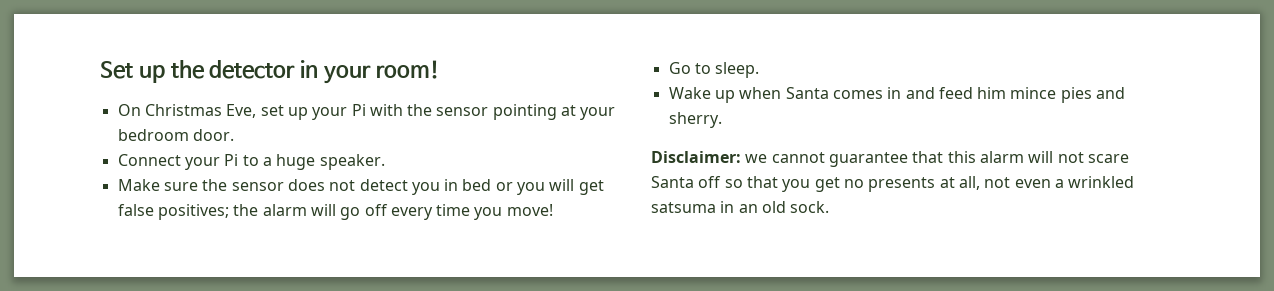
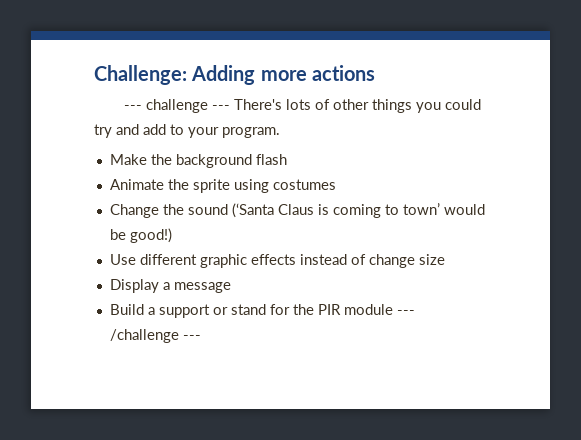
[100,60,440,84] [117,104,616,120] [117,129,234,141] [117,154,385,170] [117,179,604,195] [117,204,553,220] [668,62,760,78] [668,87,1126,103] [668,112,722,128] [651,151,1129,167] [651,176,1135,192] [651,201,830,213] Set up the detector in your room! // On Christmas Eve, set up your Pi with the sensor pointing at your bedroom door. // Connect your Pi to a huge speaker. // Make sure the sensor does not detect you in bed or you will get false positives; the alarm will go off every time you move! // Go to sleep. // Wake up when Santa comes in and feed him mince pies and sherry. // Disclaimer: we cannot guarantee that this alarm will not scare Santa off so that you get no presents at all, not even a wrinkled satsuma in an old sock. -> [94,65,375,85] [123,99,481,113] [94,124,280,138] [109,154,287,168] [109,179,336,193] [109,203,485,218] [109,228,172,243] [109,254,445,268] [109,279,231,293] [109,304,415,318] [109,329,201,343] Challenge: Adding more actions // --- challenge --- There's lots of other things you could try and add to your program. // Make the background flash // Animate the sprite using costumes // Change the sound (‘Santa Claus is coming to town’ would be good!) // Use different graphic effects instead of change size // Display a message // Build a support or stand for the PIR module --- /challenge ---

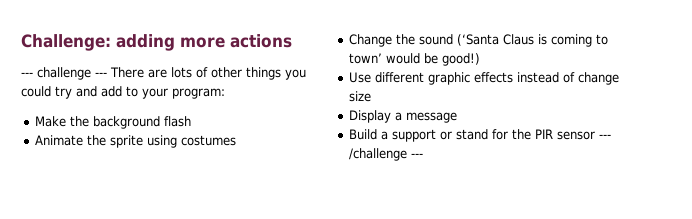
[191,65,256,85] Adding -> [116,34,175,51] adding
[233,99,282,110] There's -> [110,67,167,78] There are
[222,127,280,138] program. -> [172,88,225,99] program:
[343,304,393,315] module -> [556,131,595,140] sensor

